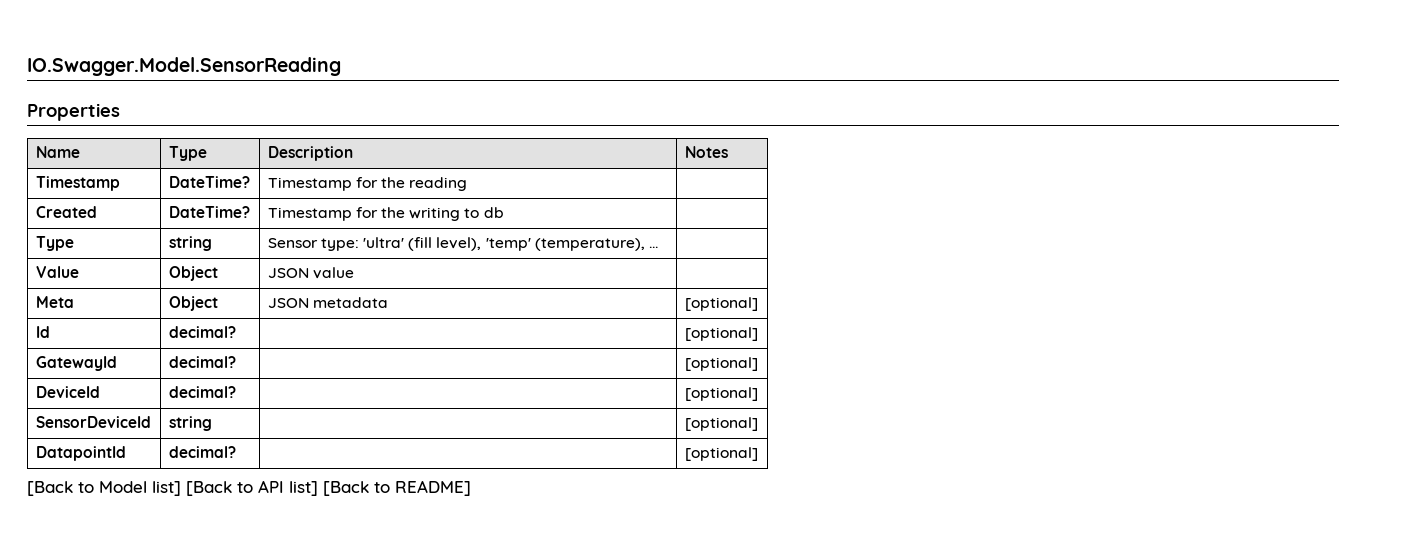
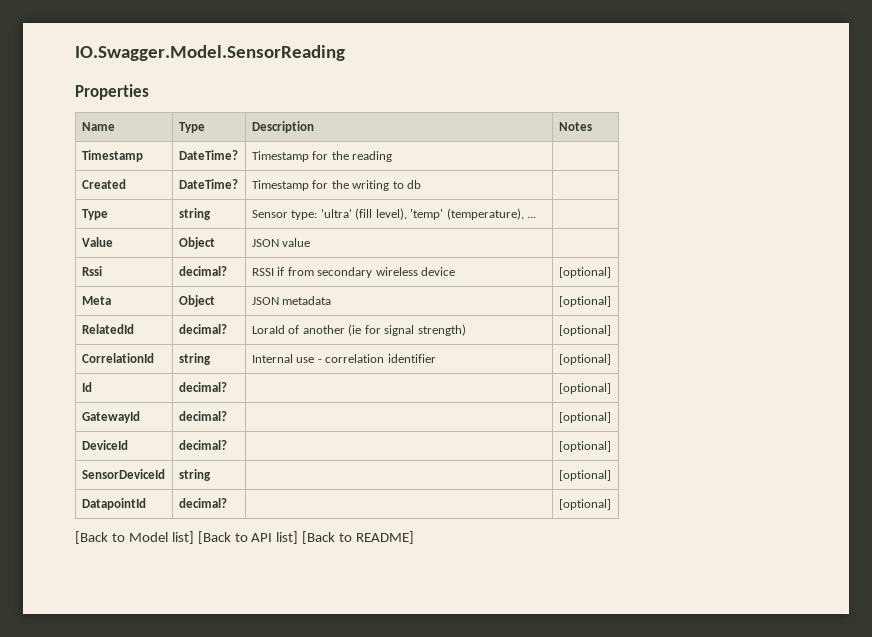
(354, 273) none -> [81,266,102,276] [178,266,227,276] [251,267,456,278] [558,267,611,278] // Rssi | decimal? | RSSI if from secondary wireless device | [optional]
(758, 304) none -> [81,324,134,334] [178,324,227,334] [251,324,466,336] [558,325,611,336] [81,353,154,363] [178,353,211,365] [251,354,436,363] [558,354,611,365] // RelatedId | decimal? | LoraId of another (ie for signal strength) | [optional] // CorrelationId | string | Internal use - correlation identifier | [optional]

